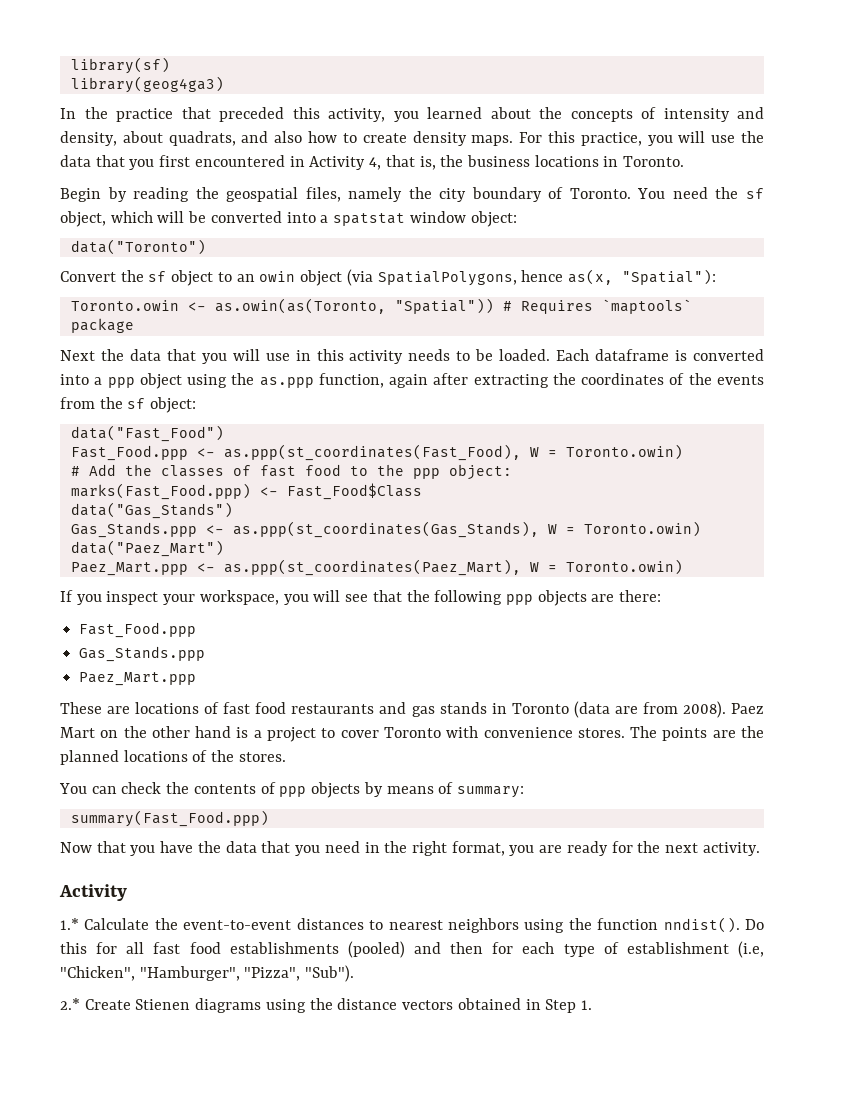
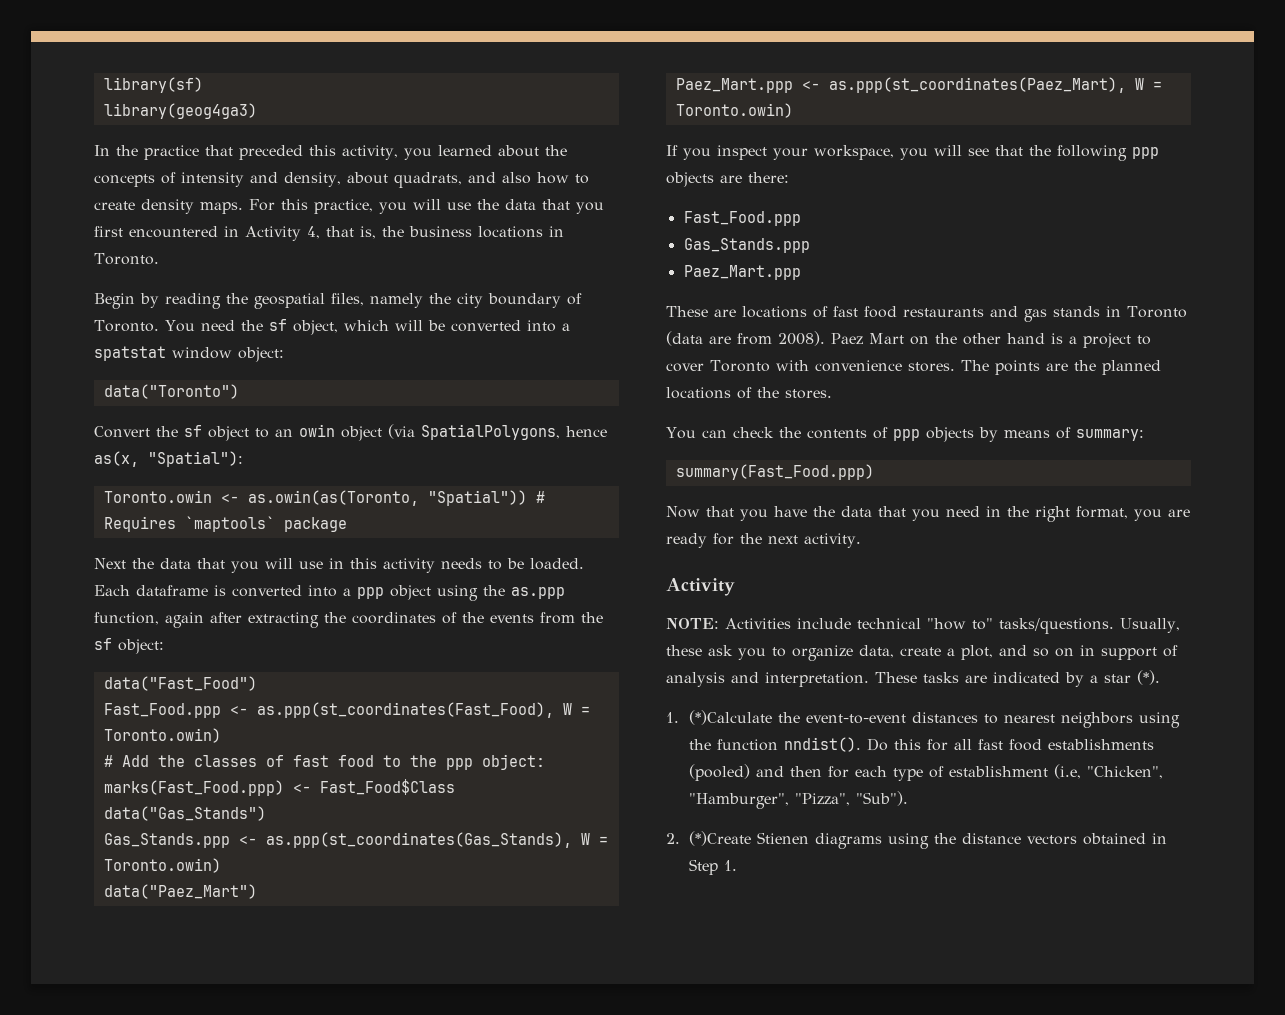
[60,918,150,930] 1.* Calculate -> [666,618,1180,634] [666,645,1178,661] [666,670,1160,687] [666,710,773,725] NOTE: Activities include technical "how to" tasks/questions. Usually, these ask you to organize data, create a plot, and so on in support of analysis and interpretation. These tasks are indicated by a star (*). // 1. (*)Calculate
[60,998,131,1010] 2.* Create -> [666,831,752,846] 2. (*)Create

